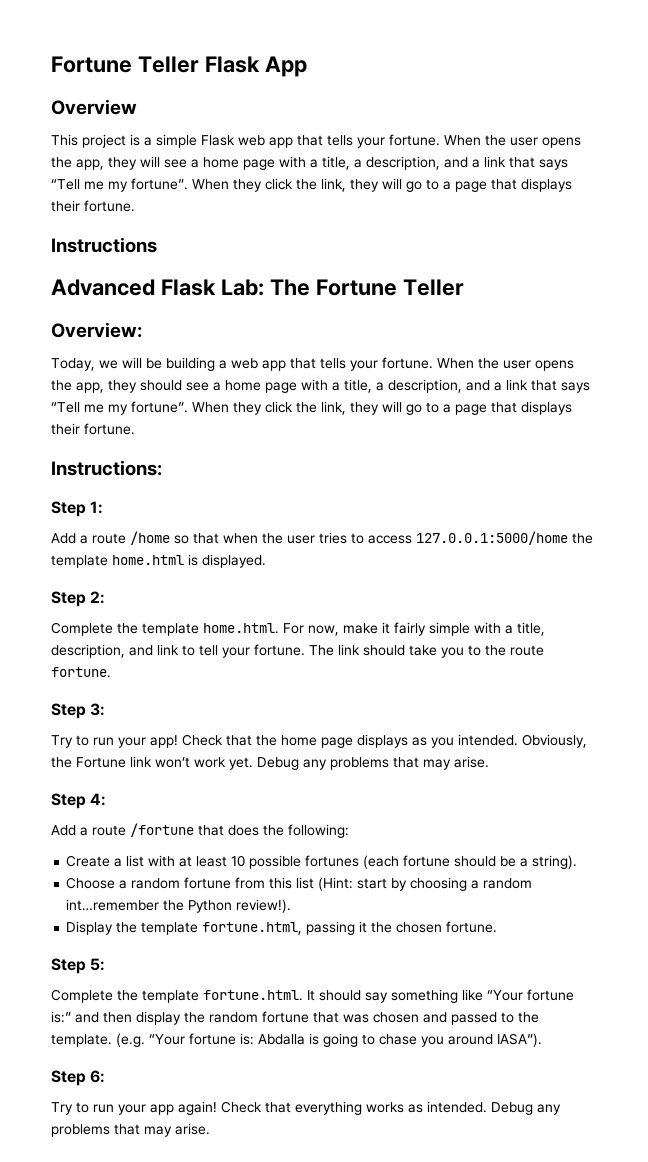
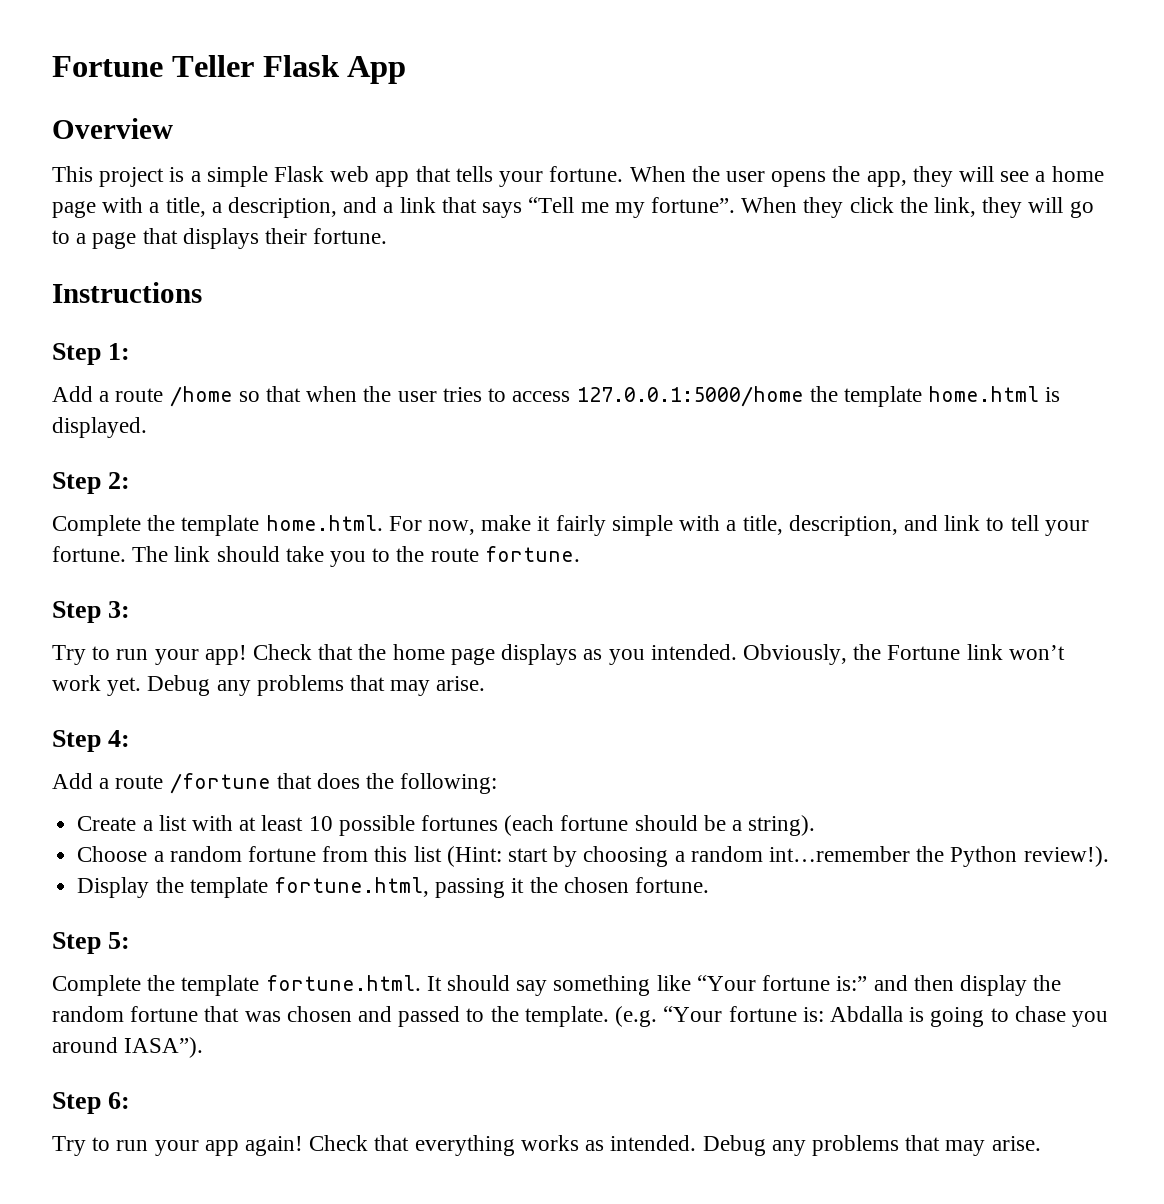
[51,279,464,296] [51,322,142,338] [51,357,574,371] [51,379,590,393] [51,401,572,415] [51,423,135,435] [51,460,162,476] // Advanced Flask Lab: The Fortune Teller // Overview: // Today, we will be building a web app that tells your fortune. When the user opens the app, they should see a home page with a title, a description, and a link that says “Tell me my fortune”. When they click the link, they will go to a page that displays their fortune. // Instructions: -> (202, 292) none

